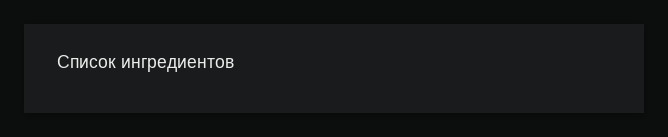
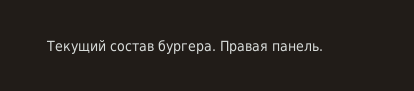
[57,55,234,72] Список ингредиентов -> [46,40,323,54] Текущий состав бургера. Правая панель.

